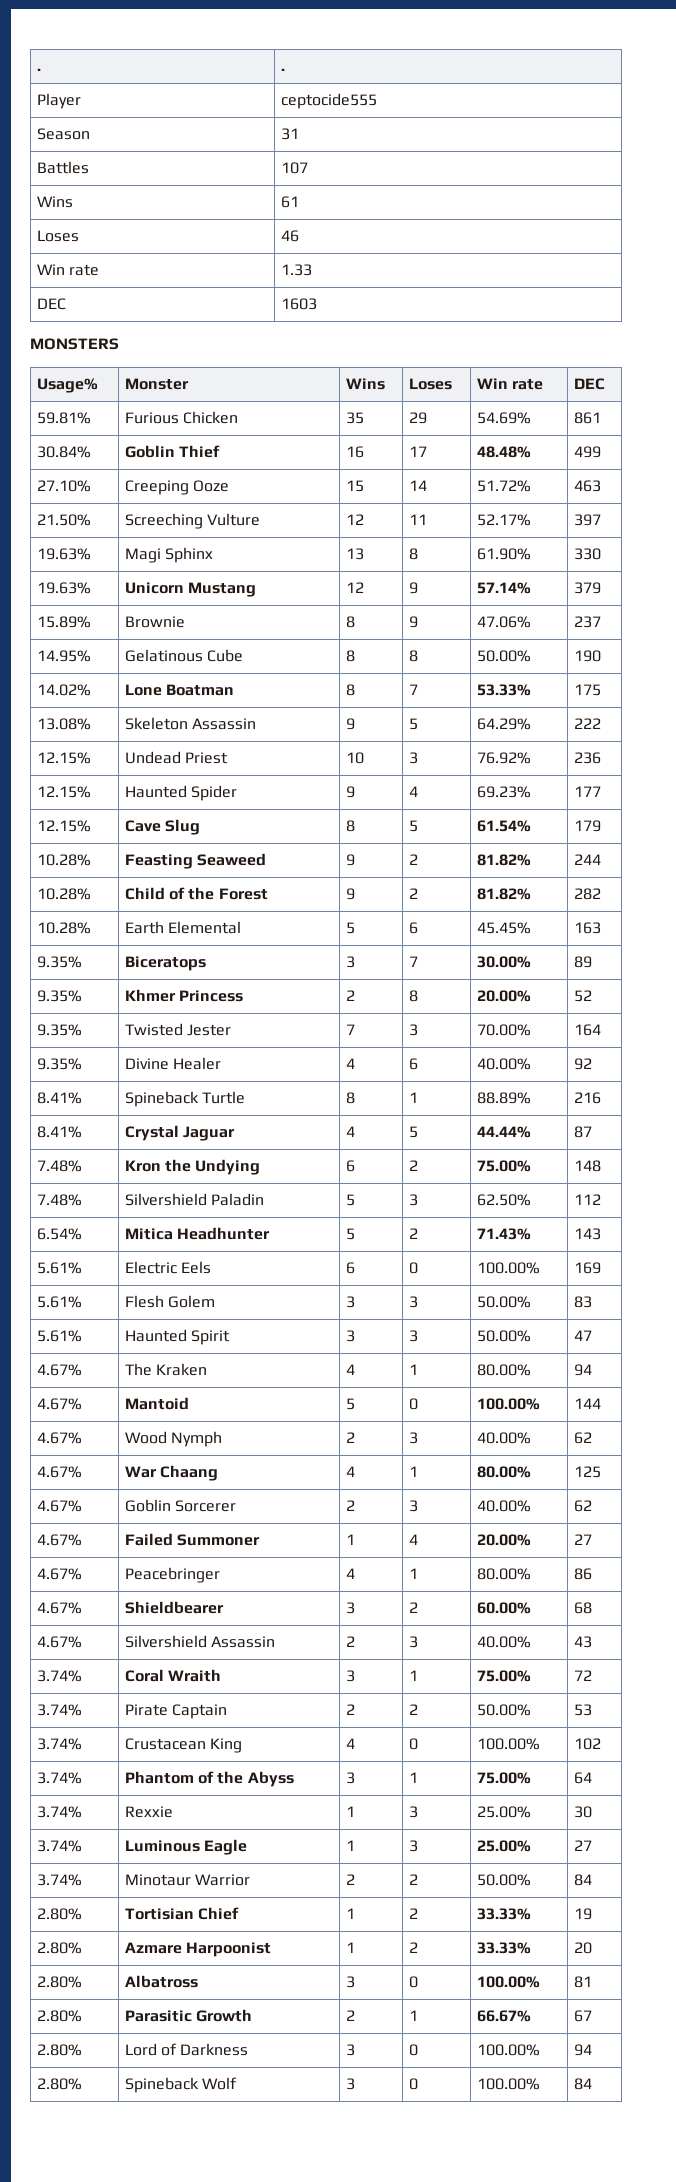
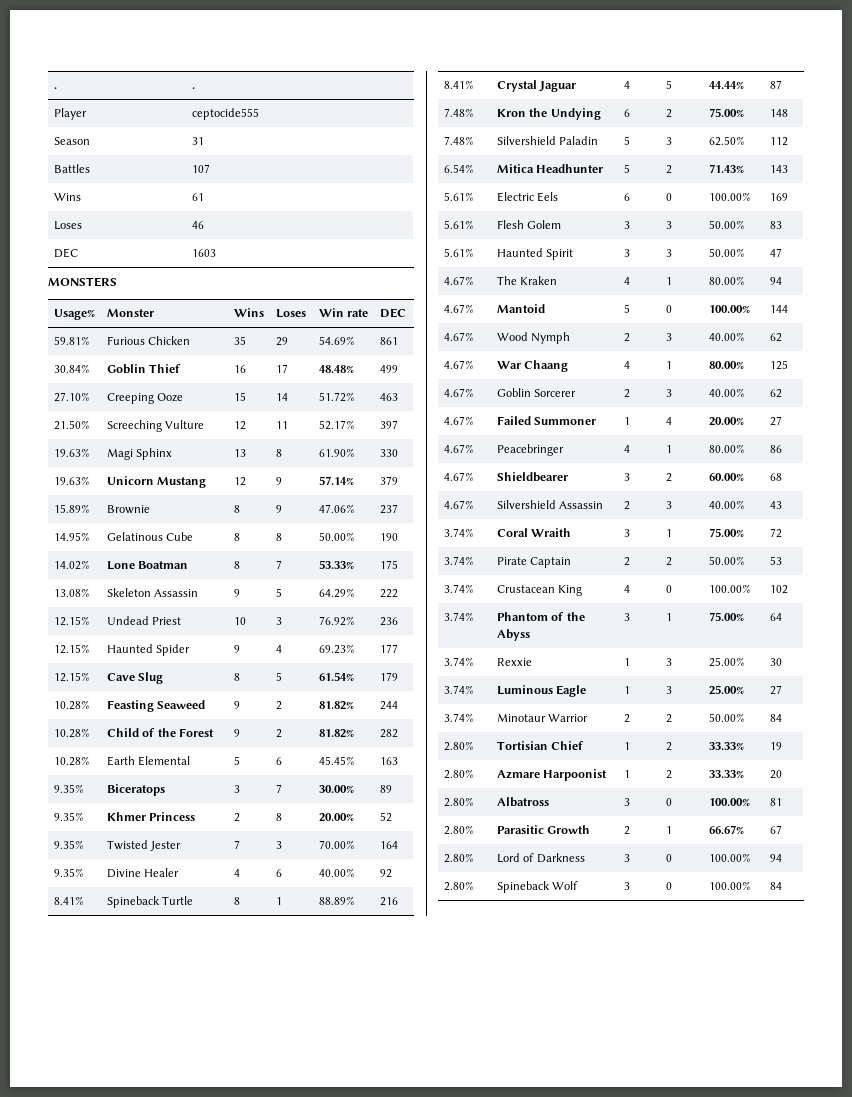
[36,264,100,276] [280,264,312,276] // Win rate | 1.33 -> (204, 225) none

